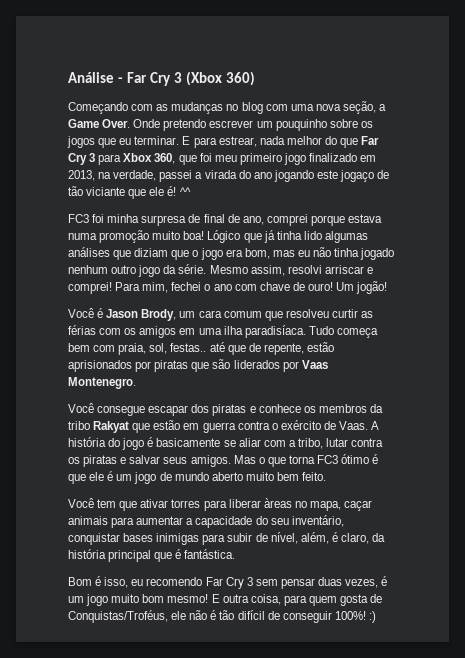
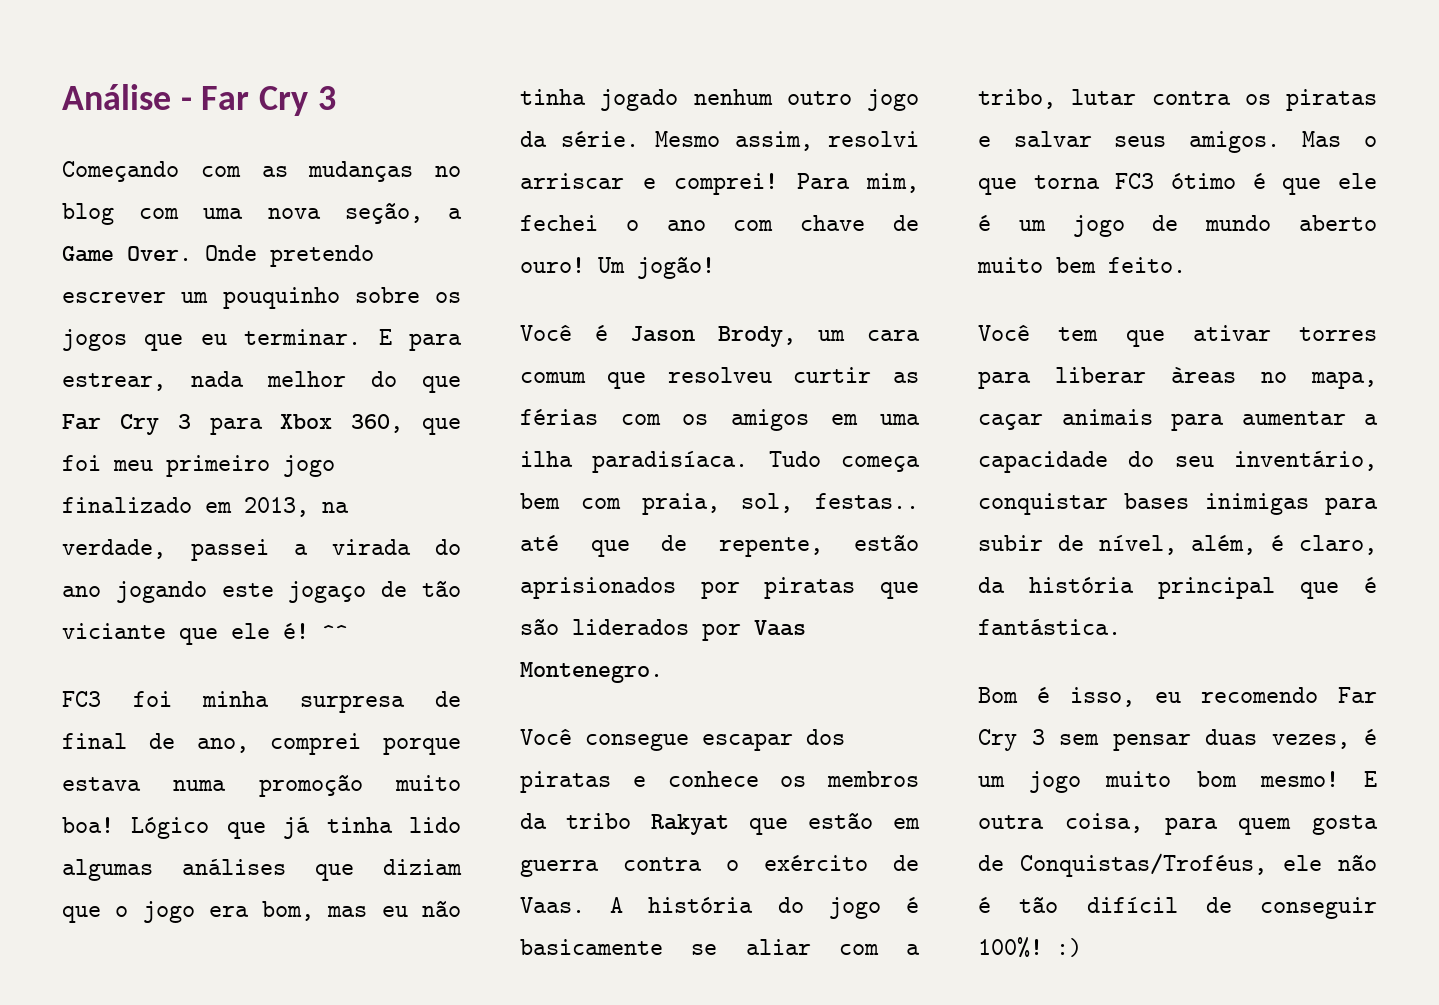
[186,71,256,86] (Xbox 360) -> (336, 98) none

